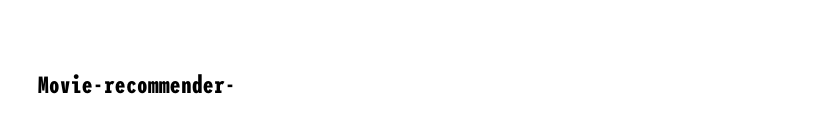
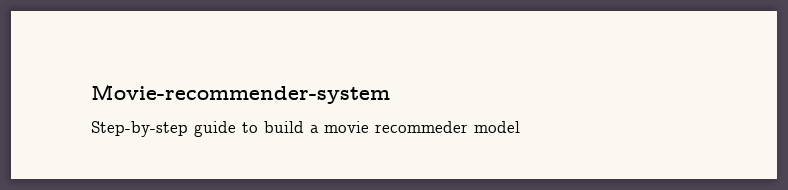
[38,74,236,94] Movie-recommender- -> [91,84,390,104] [91,121,520,137] Movie-recommender-system // Step-by-step guide to build a movie recommeder model

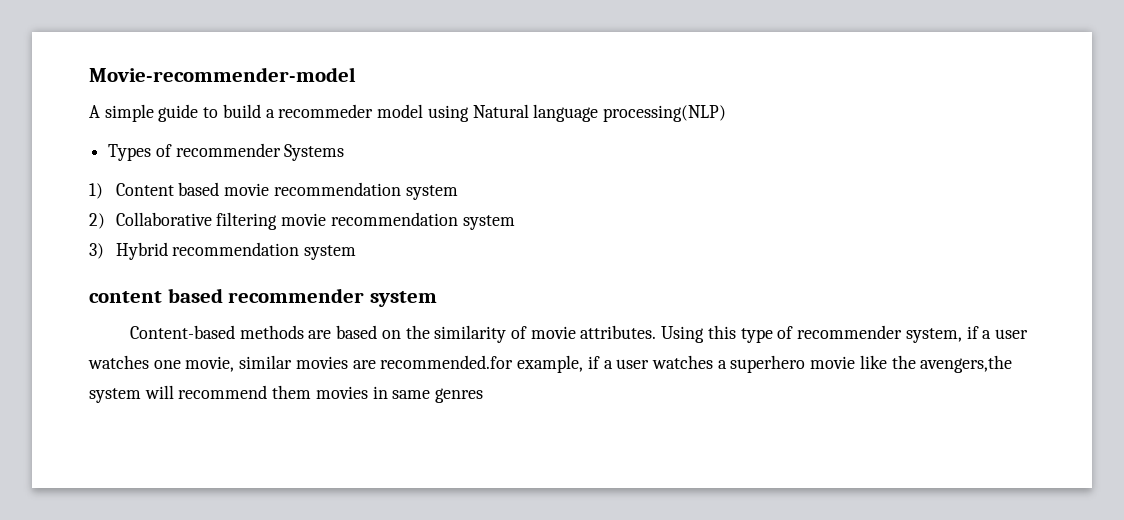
[91,84,390,104] [91,121,188,137] Movie-recommender-system // Step-by-step -> [89,67,356,82] [89,104,154,122] Movie-recommender-model // A simple
[324,121,369,133] movie -> (275, 113) none
(520, 127) none -> [427,104,726,122] [108,143,345,161] [89,182,458,200] [89,212,515,230] [89,242,357,260] [89,288,437,307] [129,325,1028,343] [88,355,1013,373] [89,385,484,403] using Natural language processing(NLP) // Types of recommender Systems // 1) Content based movie recommendation system // 2) Collaborative filtering movie recommendation system // 3) Hybrid recommendation system // content based recommender system // Content-based methods are based on the similarity of movie attributes. Using this type of recommender system, if a user watches one movie, similar movies are recommended.for example, if a user watches a superhero movie like the avengers,the system will recommend them movies in same genres

